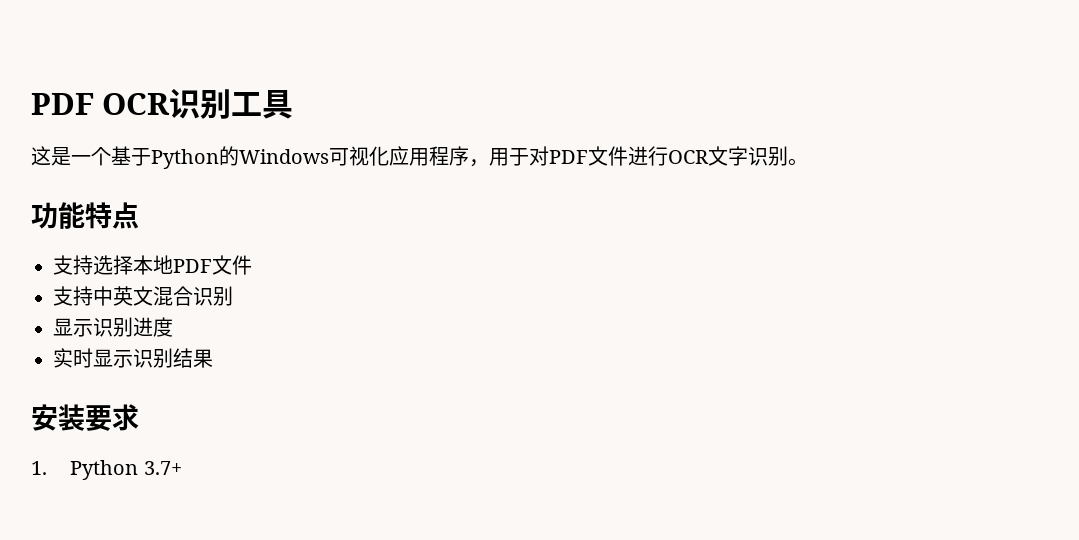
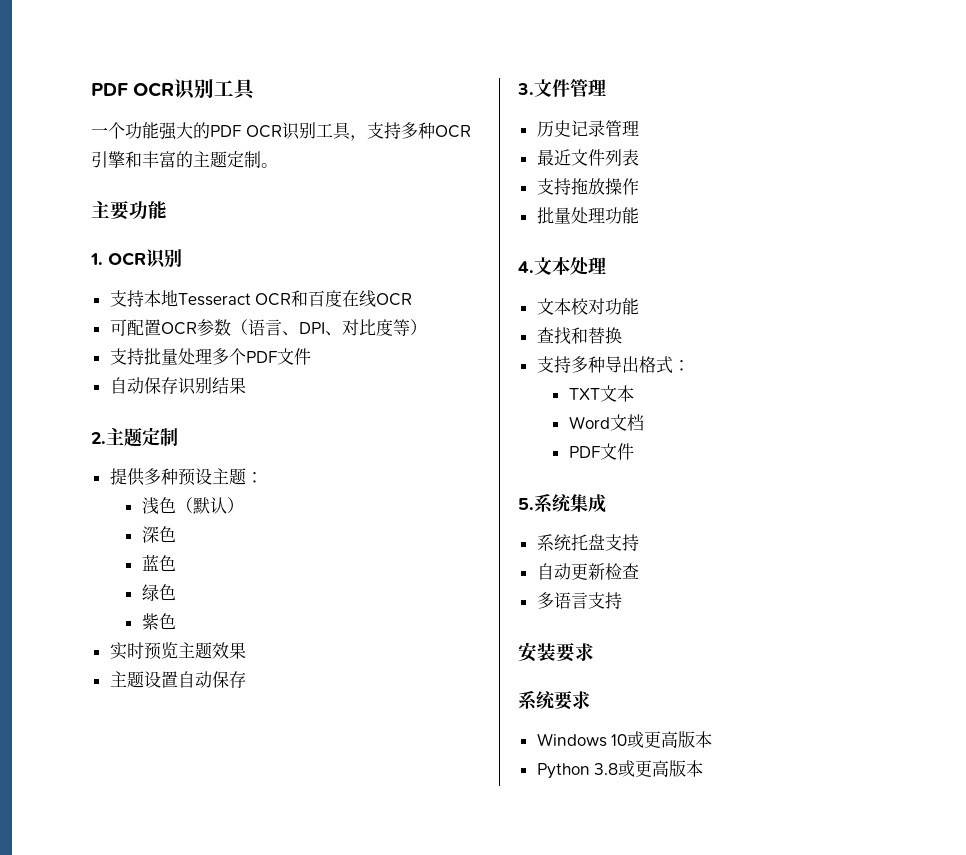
[31,146,788,169] 这是一个基于Python的Windows可视化应用程序，用于对PDF文件进行OCR文字识别 -> [91,122,471,141] [91,151,261,168] 一个功能强大的PDF OCR识别工具，支持多种OCR引擎和丰富的主题定制
[31,202,139,229] [53,255,252,275] [53,286,233,306] [53,317,173,337] [53,348,213,368] [31,404,139,431] [31,460,182,480] 功能特点 // 支持选择本地PDF文件 // 支持中英文混合识别 // 显示识别进度 // 实时显示识别结果 // 安装要求 // 1. Python 3.7+ -> [91,201,167,220] [90,249,182,269] [109,290,413,308] [109,319,427,336] [109,348,311,365] [109,377,246,395] [91,427,178,447] [109,468,263,486] [141,497,244,514] [141,526,176,543] [141,554,176,572] [141,584,176,601] [141,613,176,630] [109,642,246,660] [109,671,246,688] [517,79,606,97] [536,120,639,137] [536,149,639,166] [536,178,639,195] [536,207,639,224] [518,257,606,275] [536,298,639,315] [536,327,622,345] [536,356,690,374] [568,385,634,402] [568,414,644,431] [568,443,634,460] [518,493,606,513] [536,534,639,551] [536,563,639,580] [536,592,622,609] [518,642,594,662] [518,690,590,710] [536,731,713,748] [536,760,704,779] 主要功能 // 1. OCR识别 // 支持本地Tesseract OCR和百度在线OCR // 可配置OCR参数（语言、DPI、对比度等） // 支持批量处理多个PDF文件 // 自动保存识别结果 // 2.主题定制 // 提供多种预设主题： // 浅色（默认） // 深色 // 蓝色 // 绿色 // 紫色 // 实时预览主题效果 // 主题设置自动保存 // 3.文件管理 // 历史记录管理 // 最近文件列表 // 支持拖放操作 // 批量处理功能 // 4.文本处理 // 文本校对功能 // 查找和替换 // 支持多种导出格式： // TXT文本 // Word文档 // PDF文件 // 5.系统集成 // 系统托盘支持 // 自动更新检查 // 多语言支持 // 安装要求 // 系统要求 // Windows 10或更高版本 // Python 3.8或更高版本

